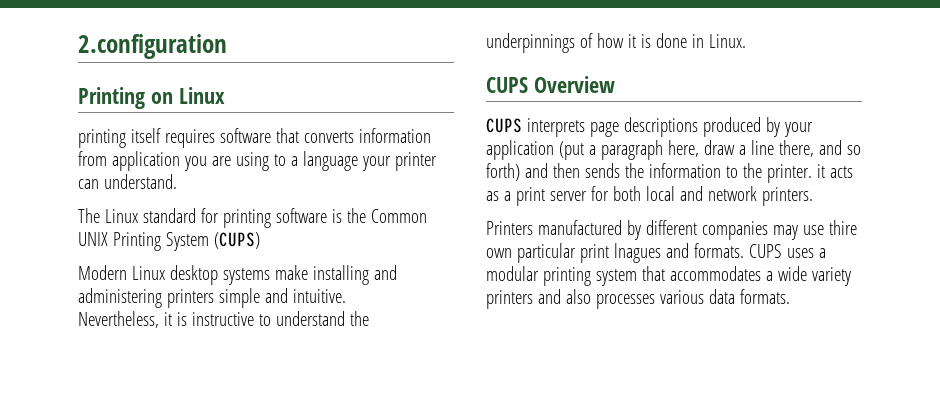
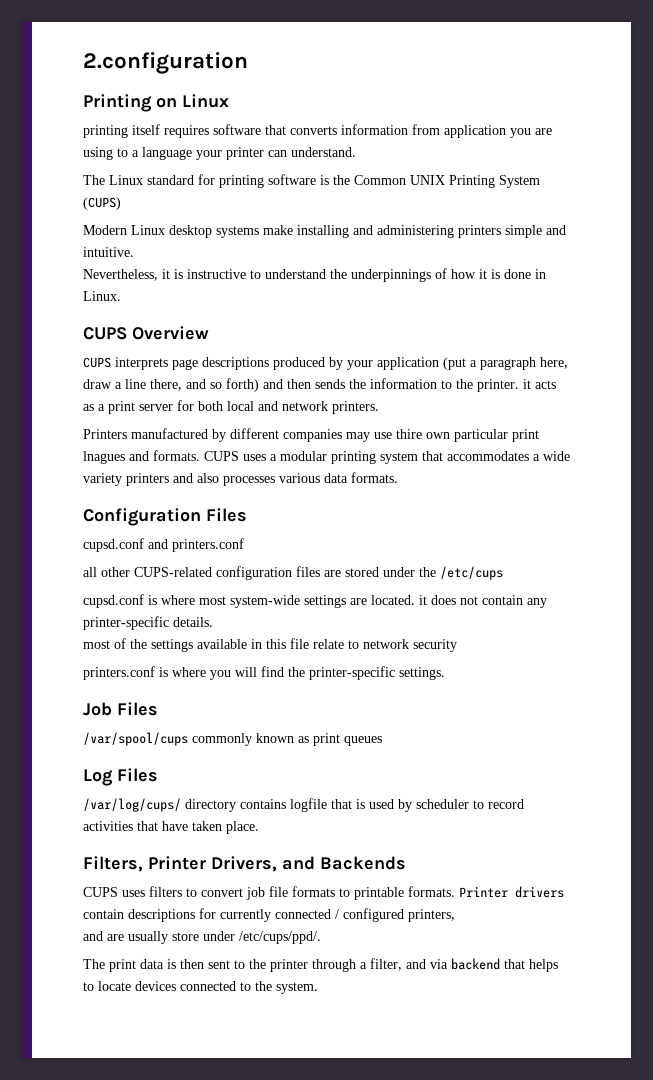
(790, 296) none -> [83,508,247,526] [83,538,244,552] [83,566,503,580] [83,594,547,608] [83,616,213,630] [83,638,457,652] [83,666,445,680] [83,702,158,716] [83,732,382,746] [83,768,158,786] [83,798,524,812] [83,821,259,834] [83,856,406,872] [83,886,564,900] [83,908,455,922] [83,931,321,944] [83,958,558,972] [83,981,318,994] // Configuration Files // cupsd.conf and printers.conf // all other CUPS-related configuration files are stored under the /etc/cups // cupsd.conf is where most system-wide settings are located. it does not contain any printer-specific details. // most of the settings available in this file relate to network security // printers.conf is where you will find the printer-specific settings. // Job Files // /var/spool/cups commonly known as print queues // Log Files // /var/log/cups/ directory contains logfile that is used by scheduler to record activities that have taken place. // Filters, Printer Drivers, and Backends // CUPS uses filters to convert job file formats to printable formats. Printer drivers contain descriptions for currently connected / configured printers, // and are usually store under /etc/cups/ppd/. // The print data is then sent to the printer through a filter, and via backend that helps to locate devices connected to the system.

